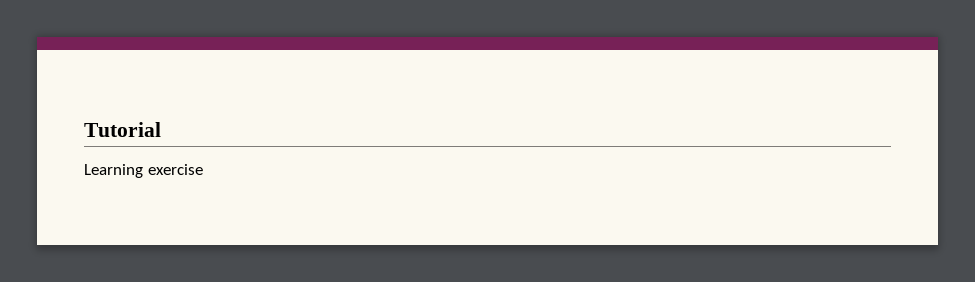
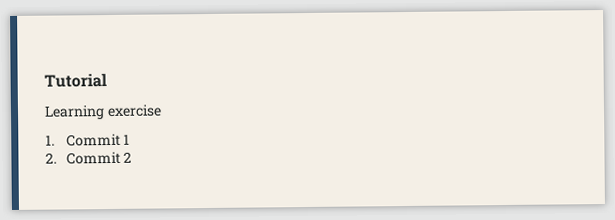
(203, 169) none -> [45,133,131,147] [45,151,133,165] // 1. Commit 1 // 2. Commit 2

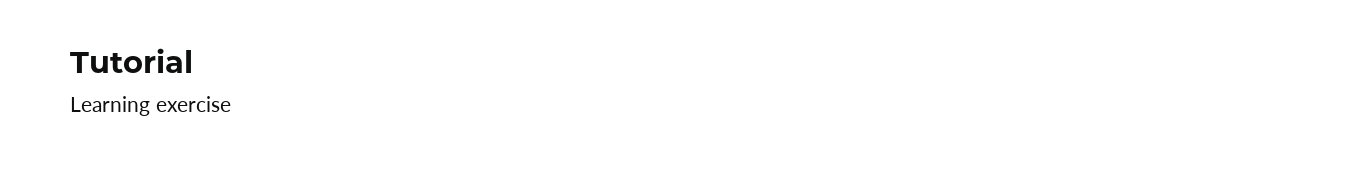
[45,133,131,147] [45,151,133,165] // 1. Commit 1 // 2. Commit 2 -> (231, 104) none

